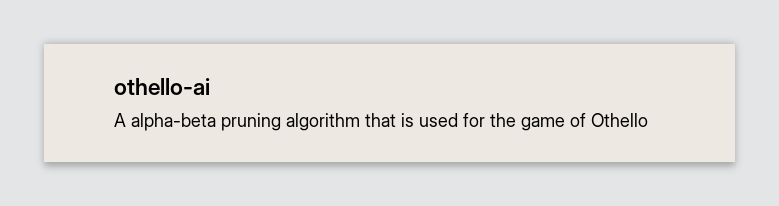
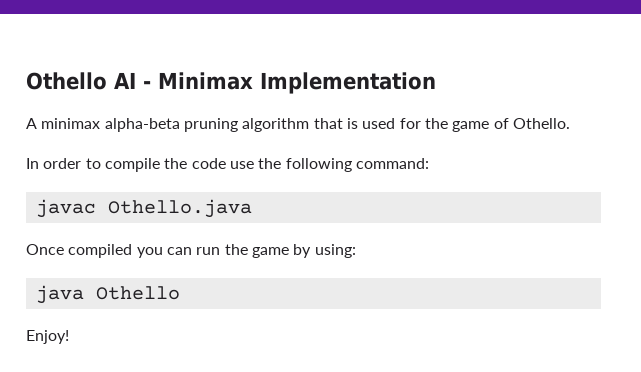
[114,78,210,95] othello-ai -> [26,72,436,94] Othello AI - Minimax Implementation
(126, 120) none -> [41,118,101,129] minimax
[591,113,648,127] Othello -> [512,118,570,129] [26,158,429,172] [35,199,252,218] [26,244,356,258] [35,285,180,304] [26,330,69,344] Othello. // In order to compile the code use the following command: // javac Othello.java // Once compiled you can run the game by using: // java Othello // Enjoy!

